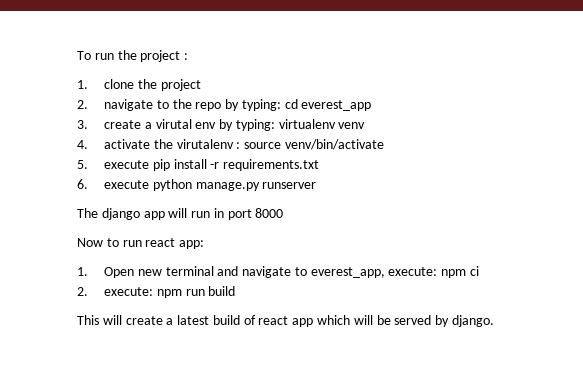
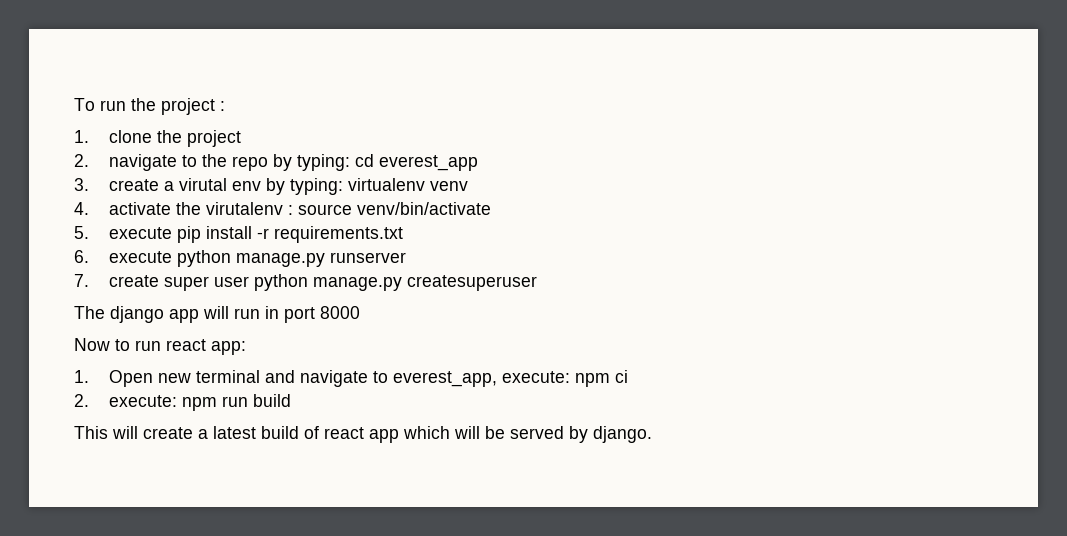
(317, 185) none -> [74,274,537,291] // 7. create super user python manage.py createsuperuser

